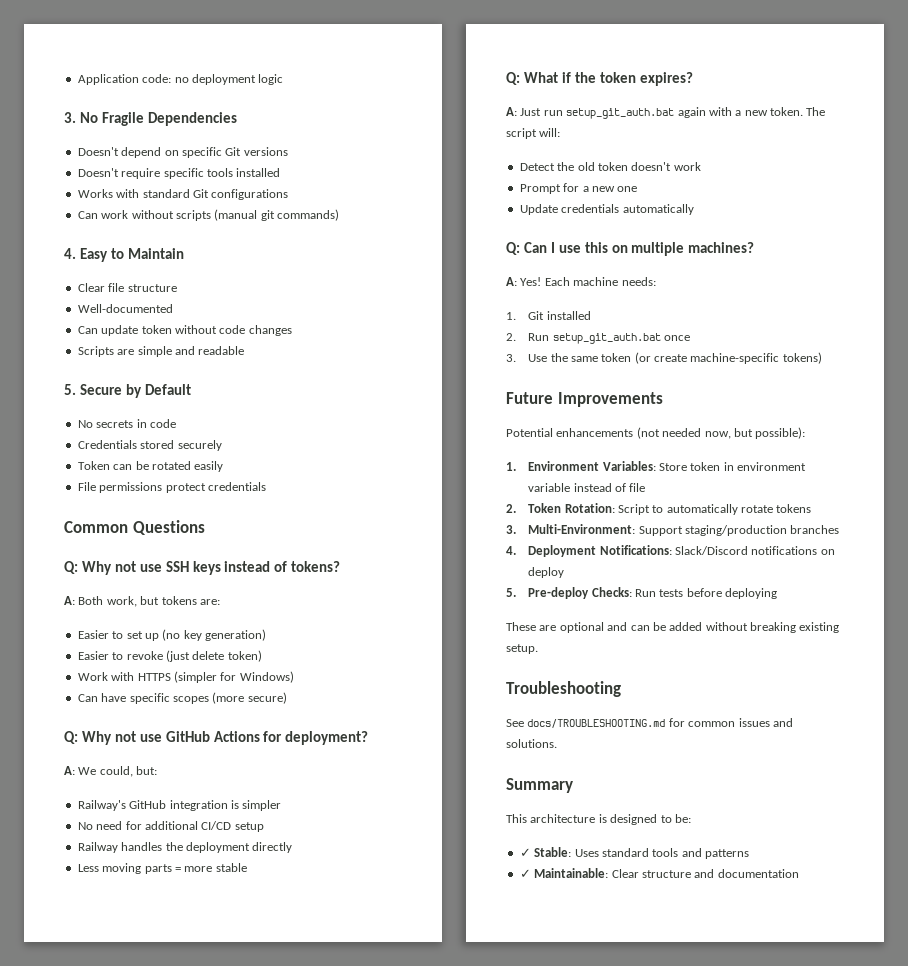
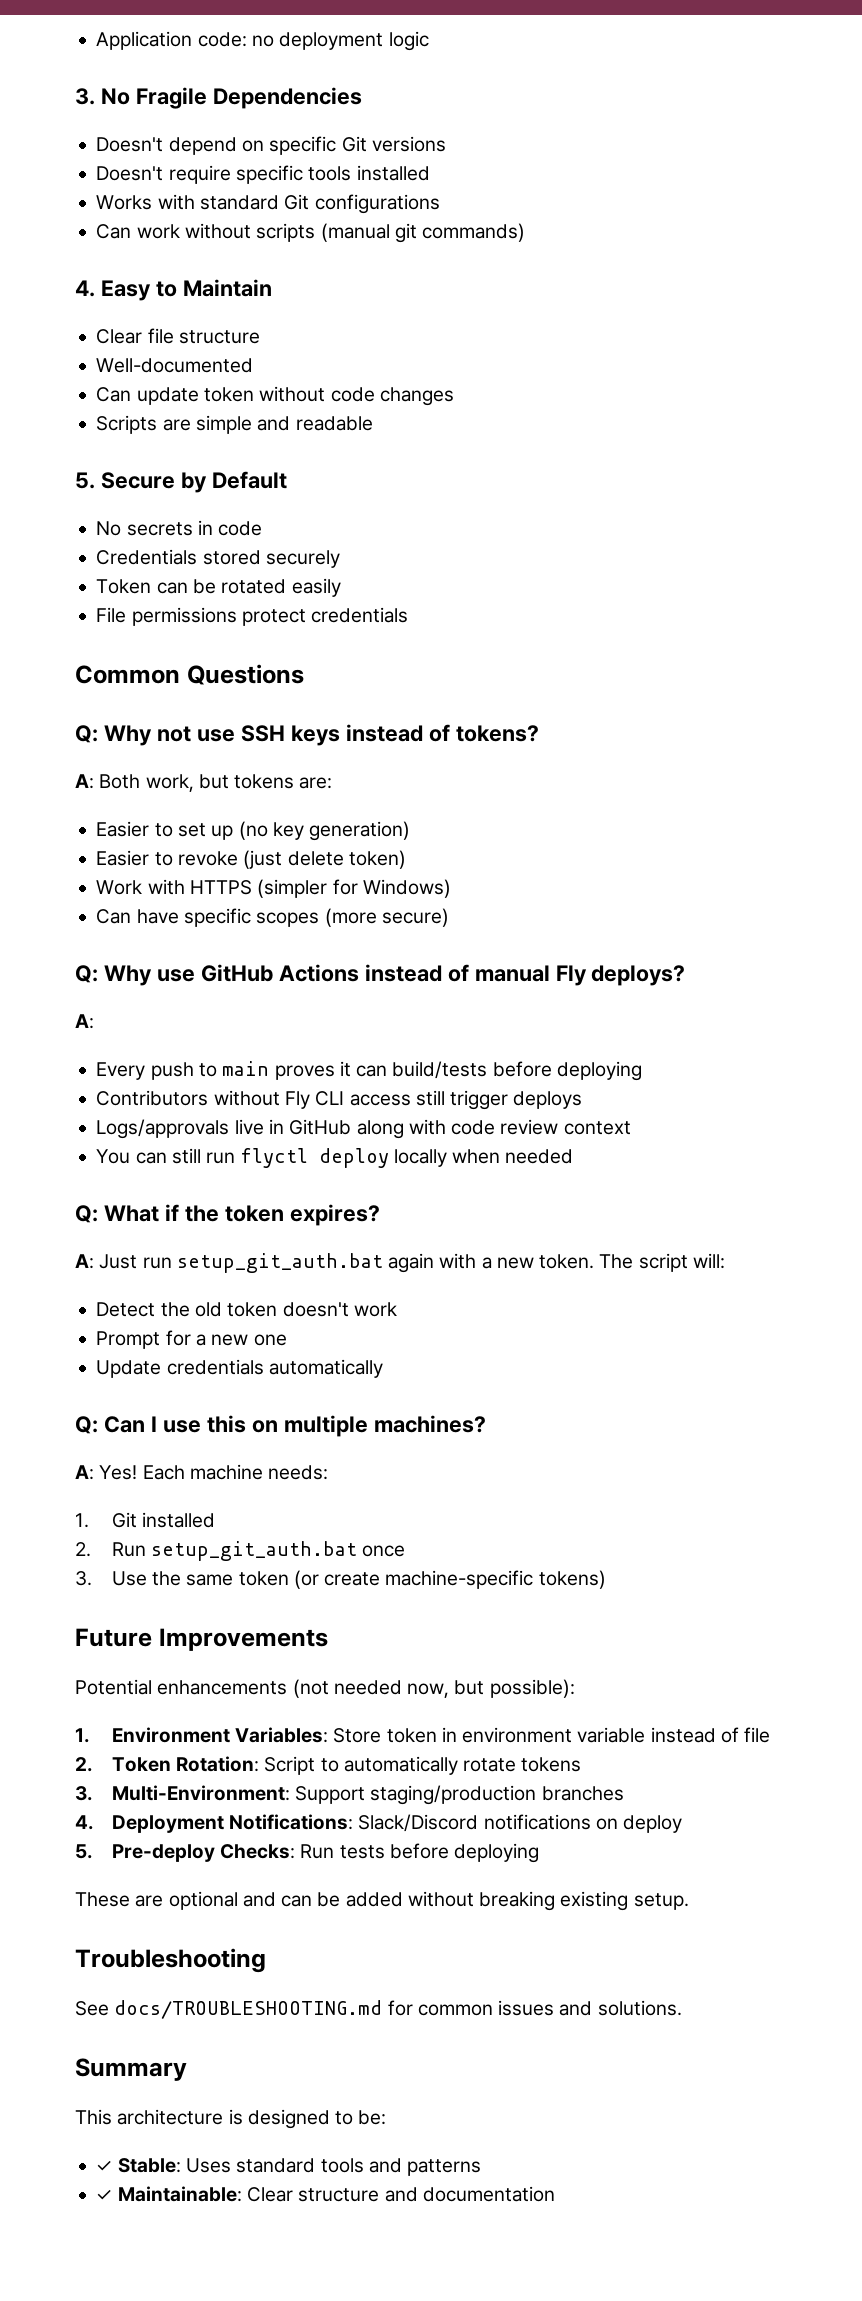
[114,731,136,742] not -> (152, 975) none
[263,731,369,745] [64,766,158,777] [77,800,282,811] [77,821,264,832] [77,842,293,853] [77,863,247,874] for deployment? // A: We could, but: // Railway's GitHub integration is simpler // No need for additional CI/CD setup // Railway handles the deployment directly // Less moving parts = more stable -> [364,964,686,986] [75,1014,94,1029] [96,1061,642,1081] [96,1090,583,1110] [96,1119,631,1139] [96,1148,574,1168] instead of manual Fly deploys? // A: // Every push to main proves it can build/tests before deploying // Contributors without Fly CLI access still trigger deploys // Logs/approvals live in GitHub along with code review context // You can still run flyctl deploy locally when needed

